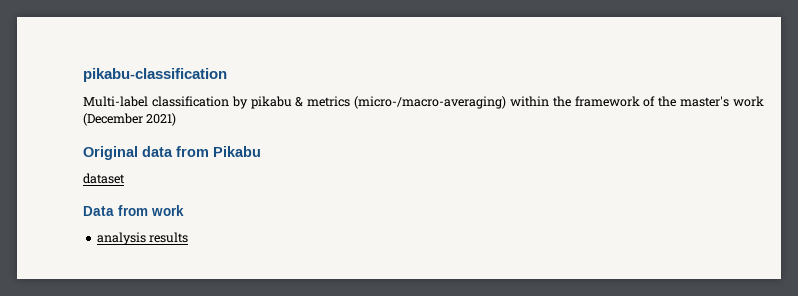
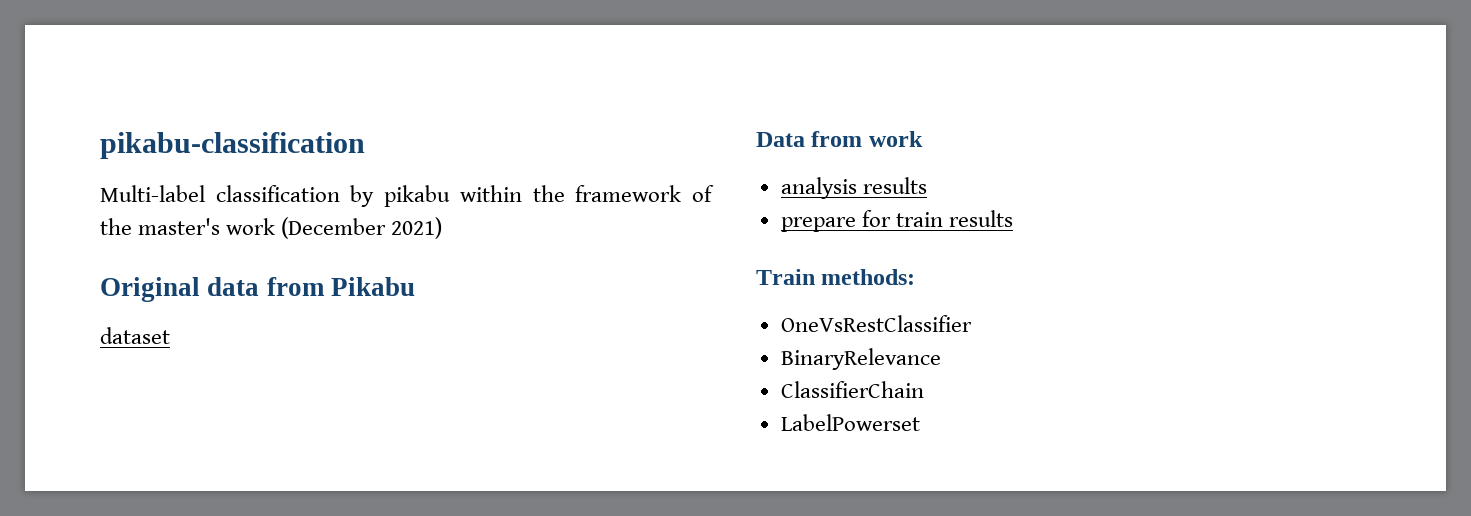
[295,96,507,109] & metrics (micro-/macro-averaging) -> (451, 196) none
(189, 237) none -> [780,210,1013,232] [756,269,916,285] [780,315,972,332] [780,348,941,370] [780,381,924,398] [780,414,920,431] // prepare for train results // Train methods: // OneVsRestClassifier // BinaryRelevance // ClassifierChain // LabelPowerset

